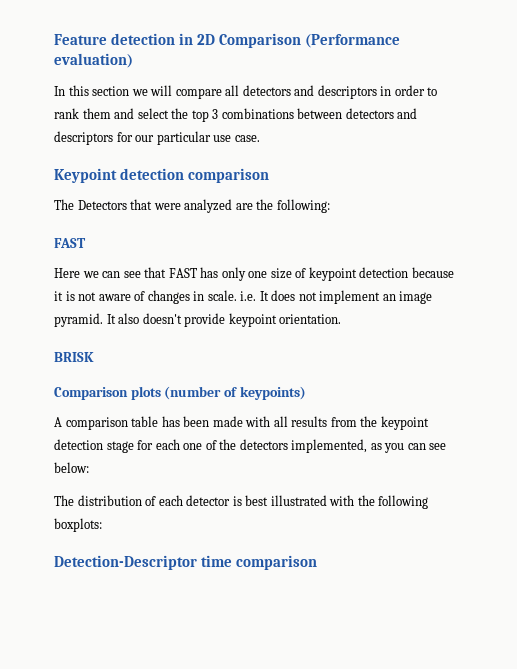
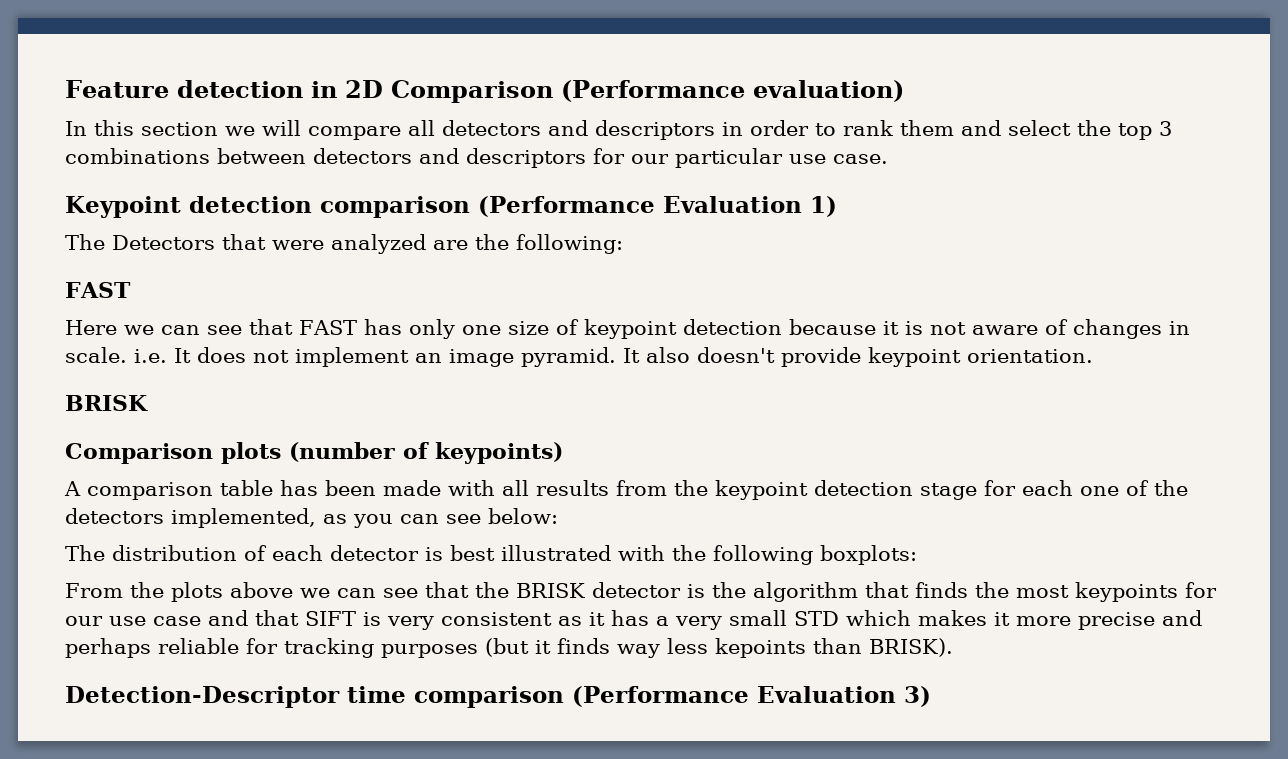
(269, 175) none -> [478,196,837,217] (Performance Evaluation 1)
(102, 525) none -> [65,582,1217,602] [65,610,1202,630] [65,638,953,658] // From the plots above we can see that the BRISK detector is the algorithm that finds the most keypoints for our use case and that SIFT is very consistent as it has a very small STD which makes it more precise and perhaps reliable for tracking purposes (but it finds way less kepoints than BRISK).
(317, 562) none -> [572,686,931,707] (Performance Evaluation 3)

